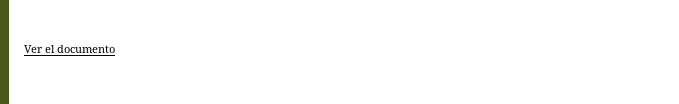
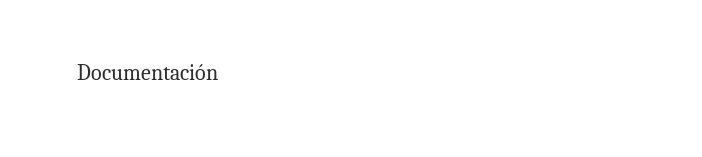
[24,45,115,53] Ver el documento -> [77,64,218,80] Documentación

